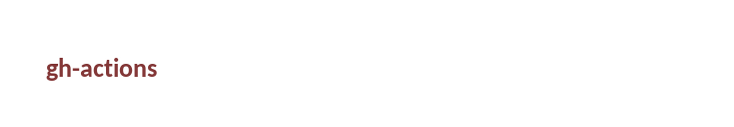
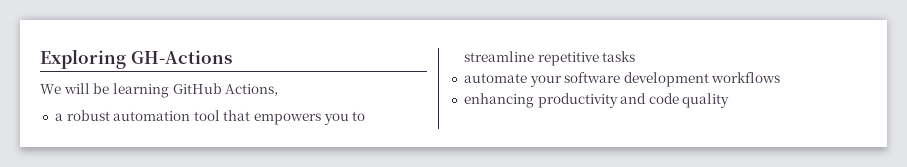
[45,57,158,81] gh-actions -> [40,49,232,69] [40,83,279,98] [54,110,366,125] [463,51,636,66] [463,72,781,87] [463,93,730,108] Exploring GH-Actions // We will be learning GitHub Actions, // a robust automation tool that empowers you to streamline repetitive tasks // automate your software development workflows // enhancing productivity and code quality

